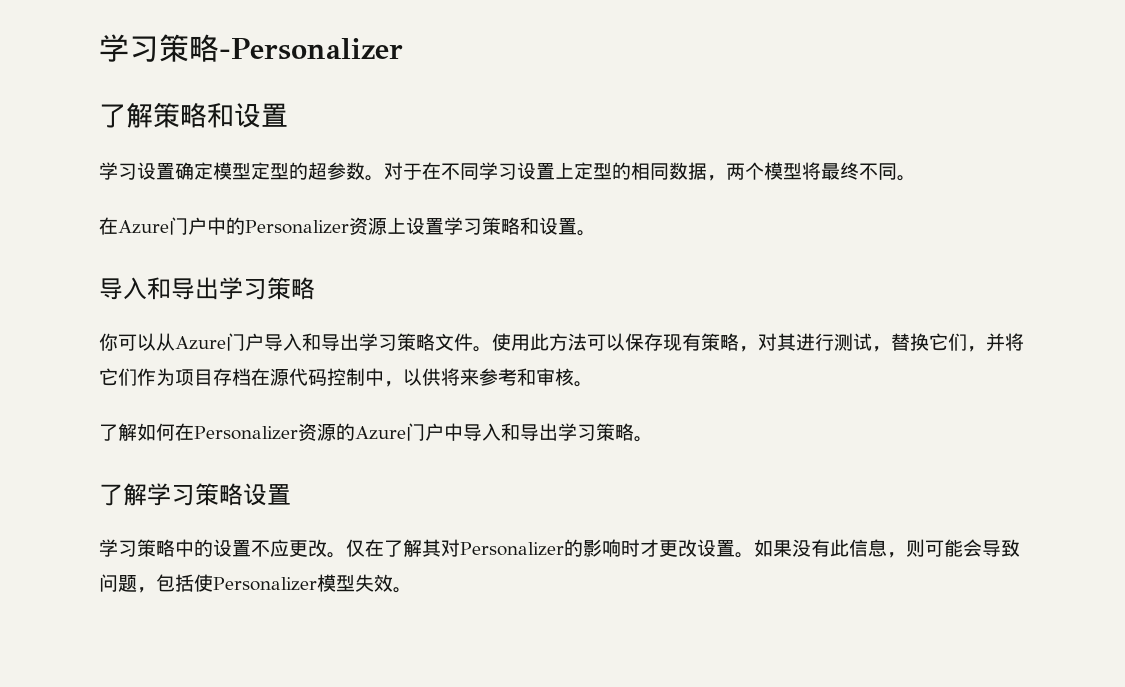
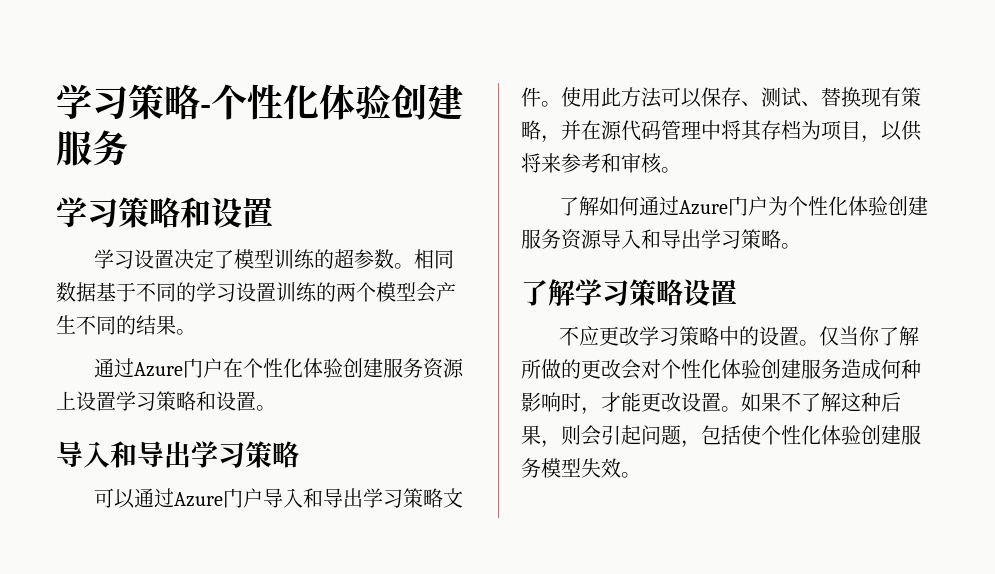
[99,34,403,62] [99,103,153,128] 学习策略-Personalizer // 了解 -> [56,84,463,120] [56,130,128,166] [56,197,118,228] 学习策略-个性化体验创建服务 // 学习
[175,162,916,181] [99,217,349,235] 确定模型定型的超参数。对于在不同学习设置上定型的相同数据，两个模型将最终不同。 // 在Azure门户中的Personalizer -> [174,249,455,269] [56,282,456,303] [56,315,196,335] [94,358,424,378] 决定了模型训练的超参数。相同数据基于不同的学习设置训练的两个模型会产生不同的结果。 // 通过Azure门户在个性化体验创建服务
[99,333,175,351] 你可以从 -> [94,488,175,509] 可以通过
[663,333,1024,352] [99,368,384,386] 现有策略，对其进行测试，替换它们，并将它们作为项目存档在源代码控制中 -> [741,87,921,107] [521,120,861,143] 、测试、替换现有策略，并在源代码管理中将其存档为项目
[175,423,463,441] 在Personalizer资源的Azure门户中 -> [639,196,929,216] [521,229,602,250] 通过Azure门户为个性化体验创建服务资源
(291, 494) none -> [559,326,640,346] 不应更改
[251,539,1020,558] [99,574,317,593] 不应更改。仅在了解其对Personalizer的影响时才更改设置。如果没有此信息，则可能会导致问题，包括使Personalizer -> [799,326,920,346] [521,359,921,380] [521,392,901,415] [521,425,921,448] [521,458,541,478] 。仅当你了解所做的更改会对个性化体验创建服务造成何种影响时，才能更改设置。如果不了解这种后果，则会引起问题，包括使个性化体验创建服务

